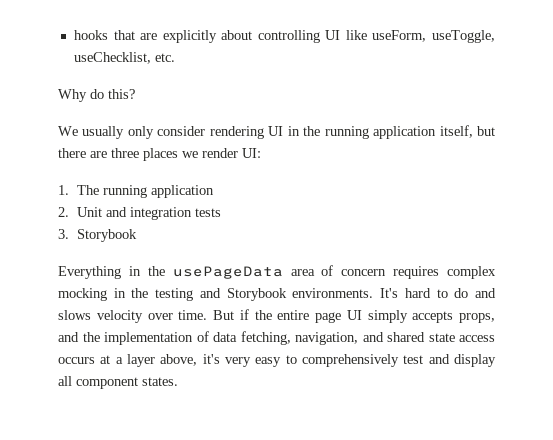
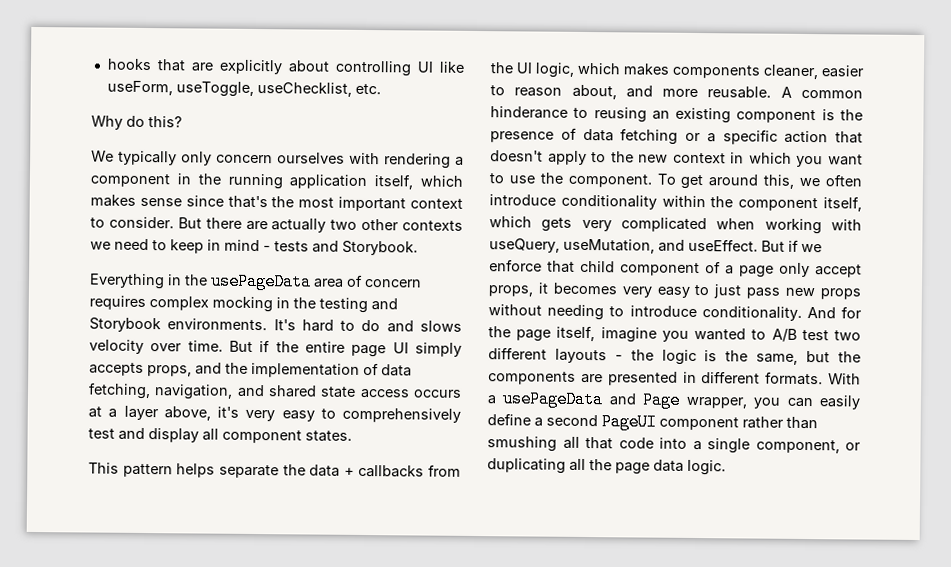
[82,126,284,139] usually only consider rendering UI -> [118,150,464,169] [90,173,170,188] typically only concern ourselves with rendering a component
[477,126,495,136] [58,148,261,161] [58,185,214,198] [58,207,221,220] [58,229,137,242] but there are three places we render UI: // 1. The running application // 2. Unit and integration tests // 3. Storybook -> [420,175,463,187] [90,194,463,212] [90,216,463,233] [90,238,418,256] which makes sense since that's the most important context to consider. But there are actually two other contexts we need to keep in mind - tests and Storybook.
(178, 381) none -> [88,462,461,479] [490,62,864,80] [490,84,863,100] [490,106,863,124] [490,127,863,145] [490,150,863,168] [489,172,863,190] [489,194,862,212] [489,216,862,235] [489,238,822,254] [489,259,862,278] [488,282,861,300] [488,304,862,321] [488,325,861,343] [488,347,861,366] [488,371,861,386] [487,390,860,410] [487,413,818,431] [487,436,861,454] [487,458,726,476] // This pattern helps separate the data + callbacks from the UI logic, which makes components cleaner, easier to reason about, and more reusable. A common hinderance to reusing an existing component is the presence of data fetching or a specific action that doesn't apply to the new context in which you want to use the component. To get around this, we often introduce conditionality within the component itself, which gets very complicated when working with useQuery, useMutation, and useEffect. But if we enforce that child component of a page only accept props, it becomes very easy to just pass new props without needing to introduce conditionality. And for the page itself, imagine you wanted to A/B test two different layouts - the logic is the same, but the components are presented in different formats. With a usePageData and Page wrapper, you can easily define a second PageUI component rather than smushing all that code into a single component, or duplicating all the page data logic.

